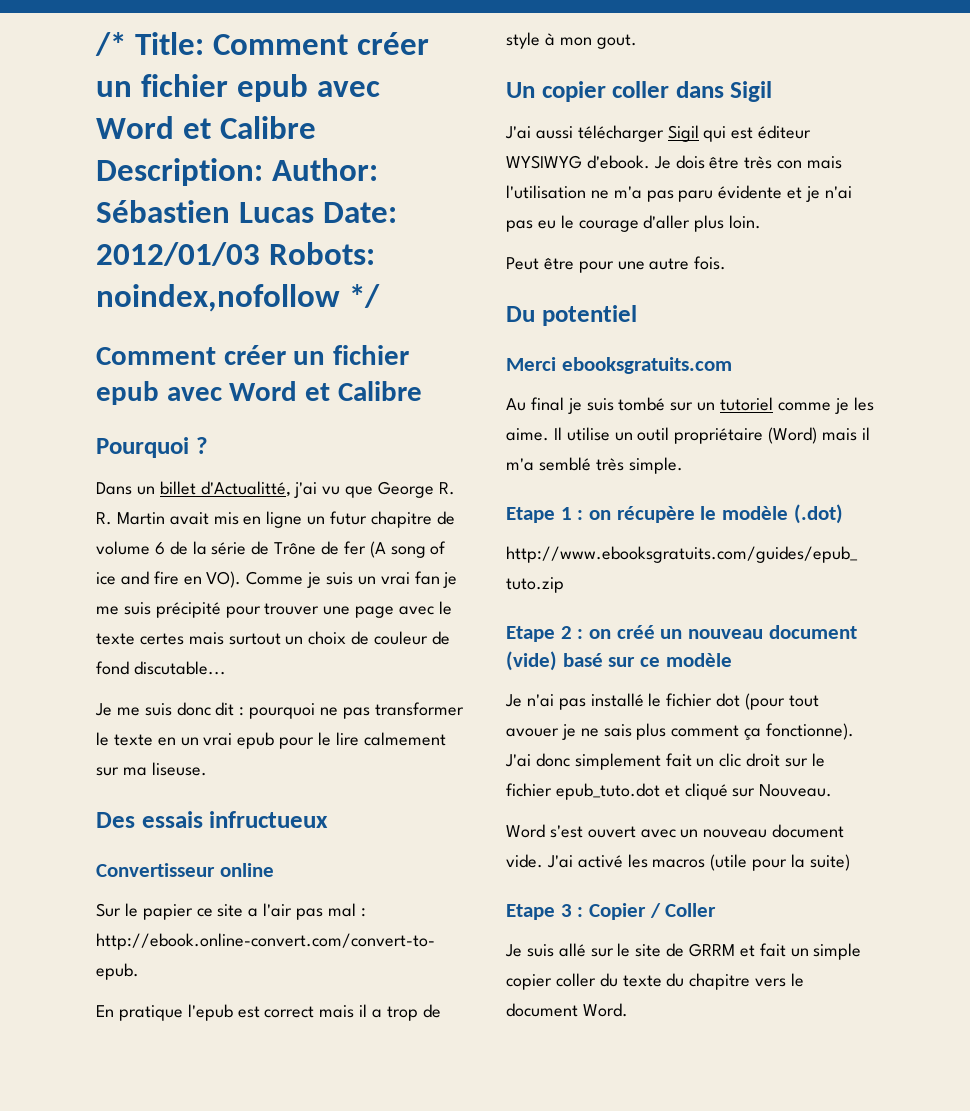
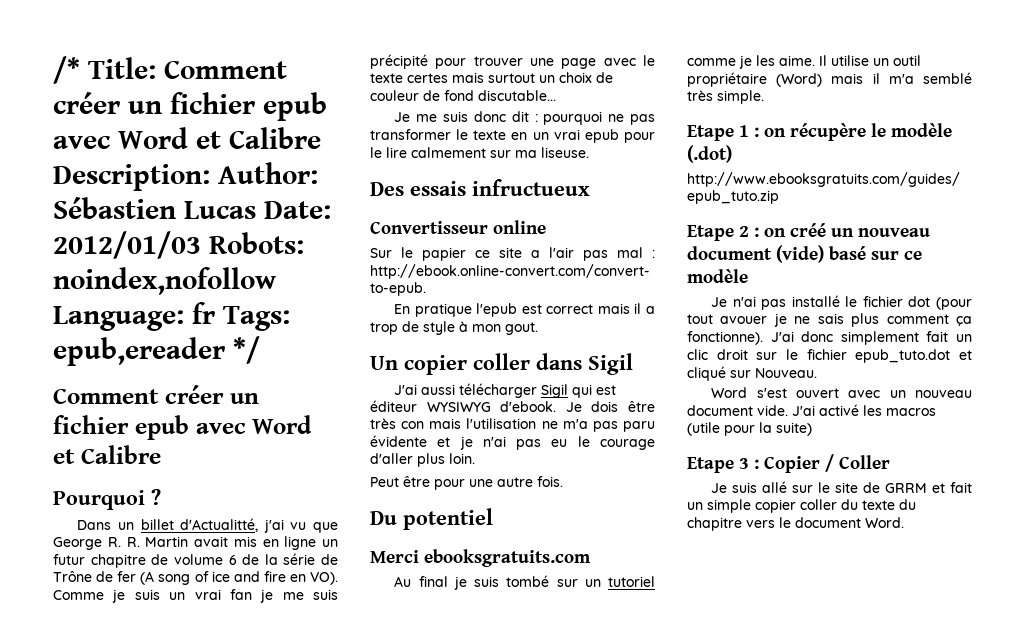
(340, 298) none -> [53,302,290,331] [53,337,225,366] Language: fr Tags: epub,ereader

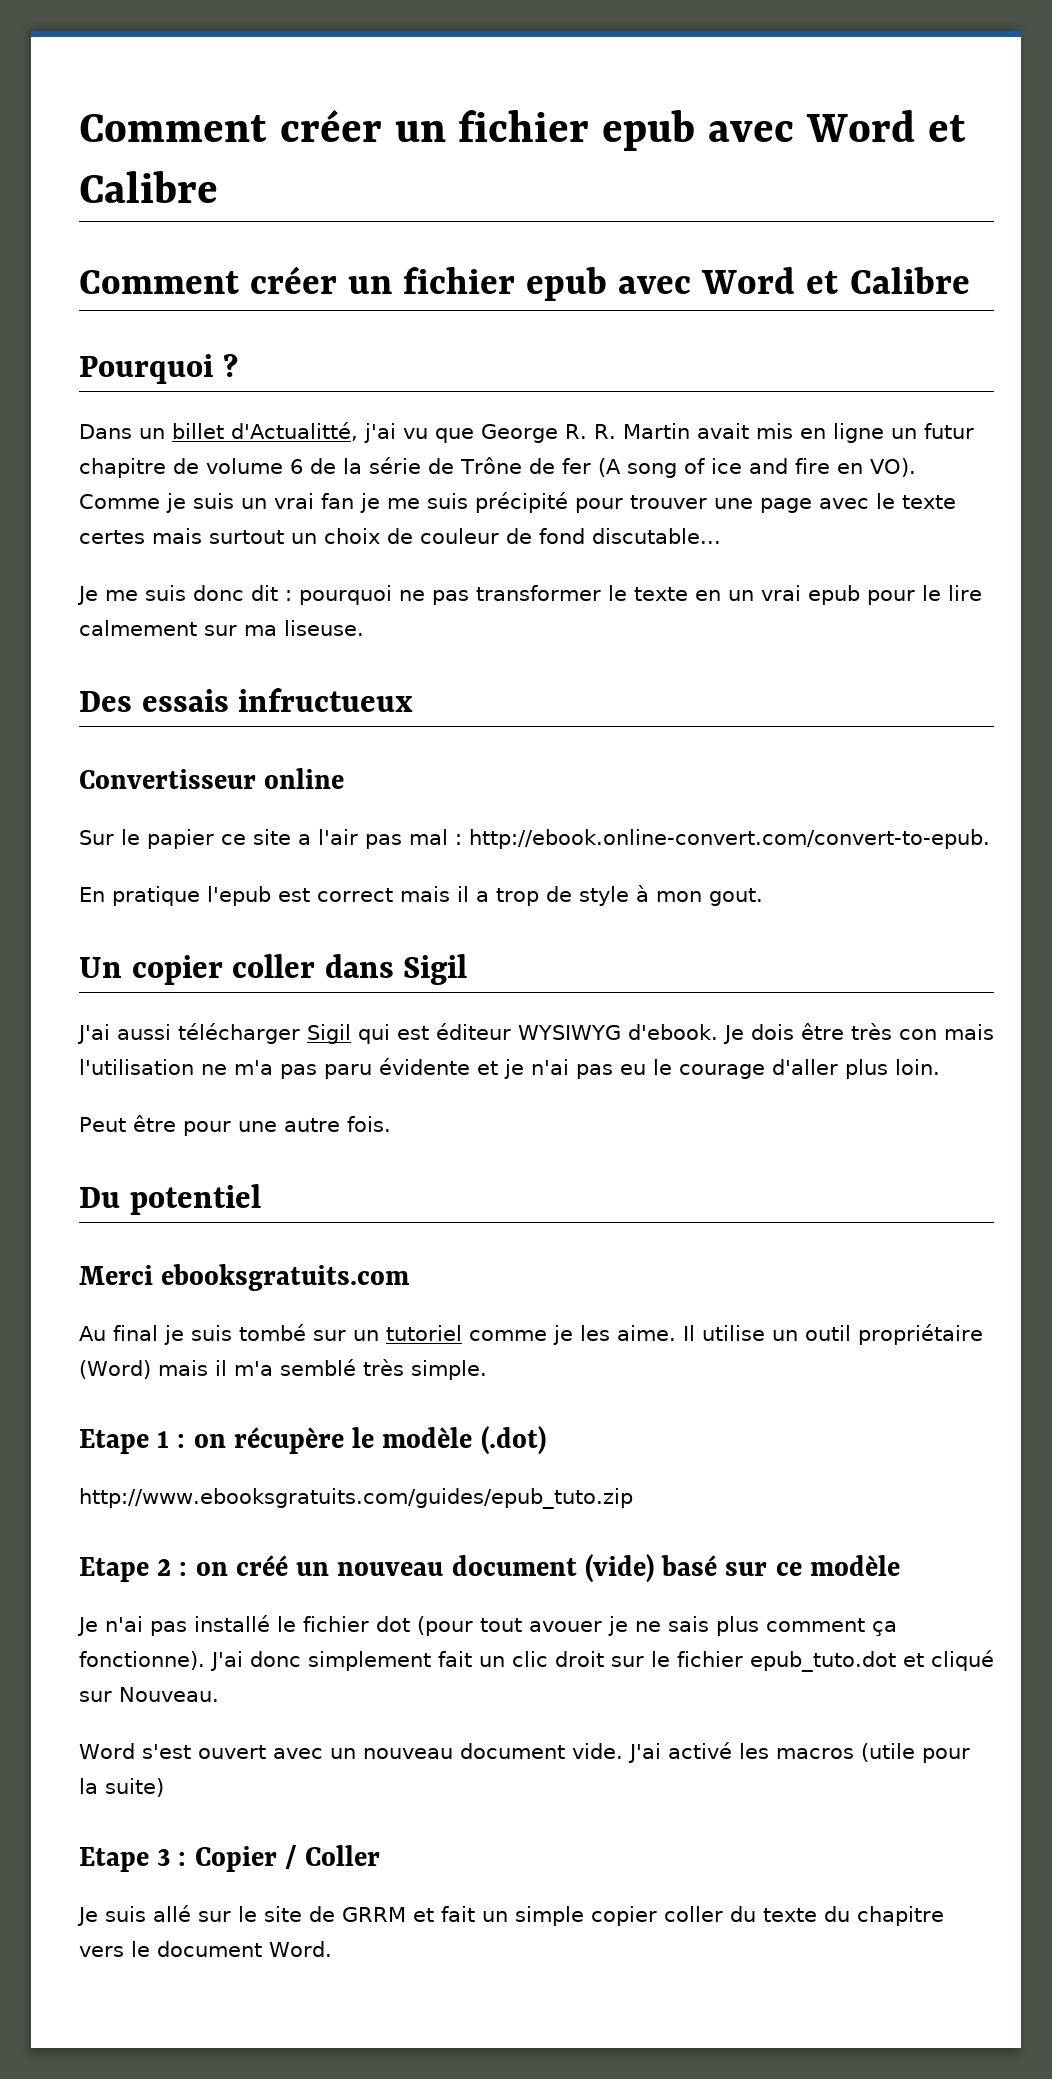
[53,56,287,84] [53,92,327,121] [53,127,321,149] [53,162,318,191] [53,197,331,219] [53,231,304,259] [53,267,276,295] [53,302,290,331] [53,336,260,366] /* Title: Comment créer un fichier epub avec Word et Calibre Description: Author: Sébastien Lucas Date: 2012/01/03 Robots: noindex,nofollow Language: fr Tags: epub,ereader */ -> [79,109,966,151] [79,171,218,203] Comment créer un fichier epub avec Word et Calibre

